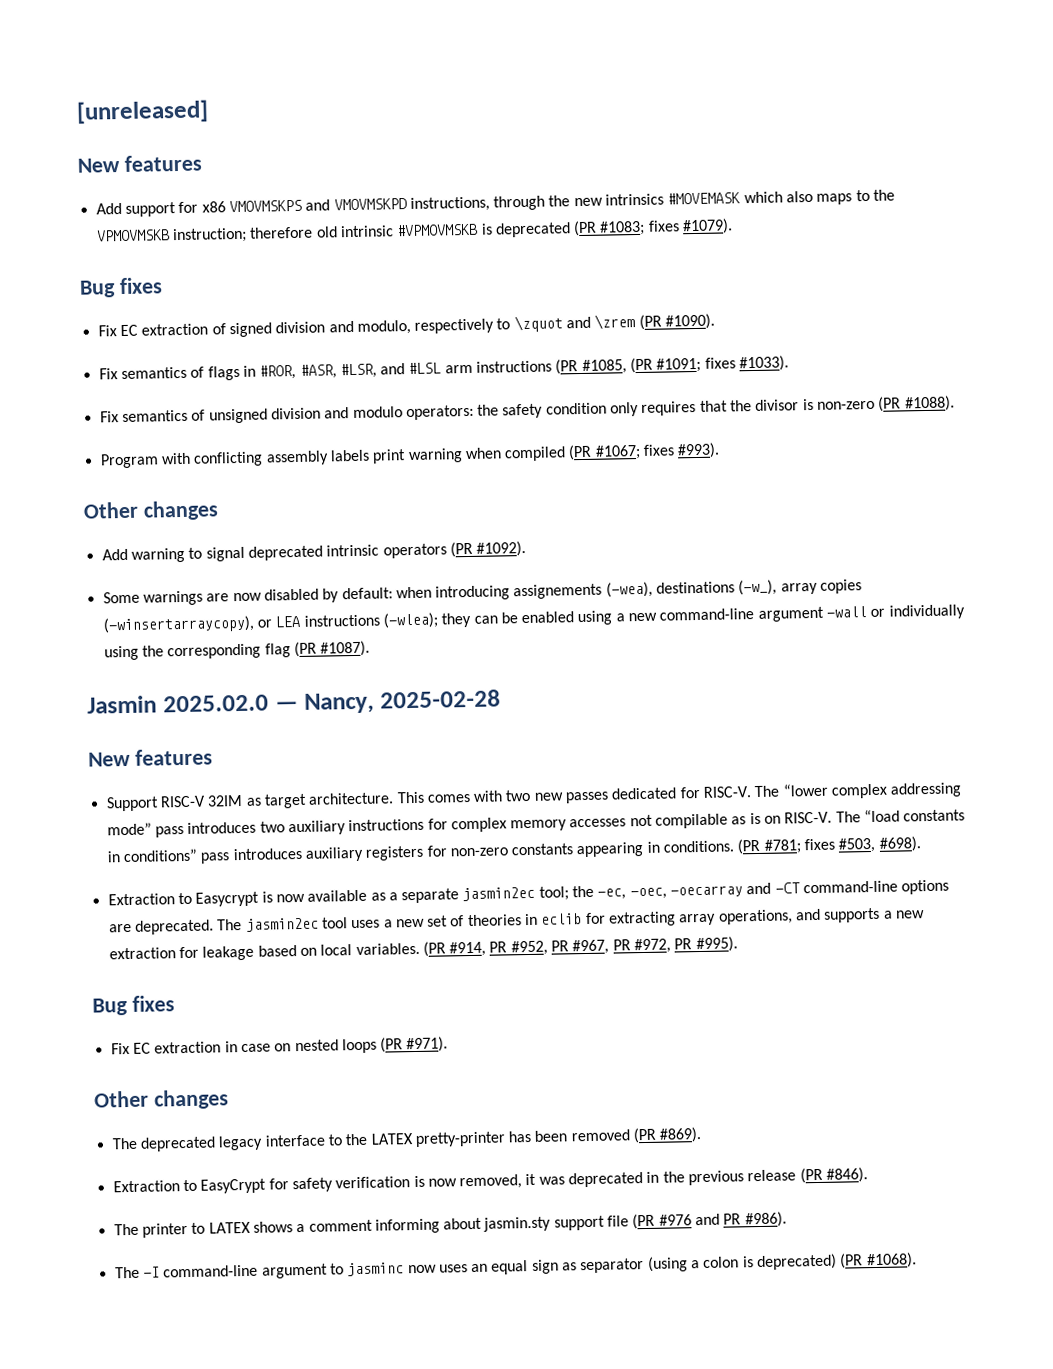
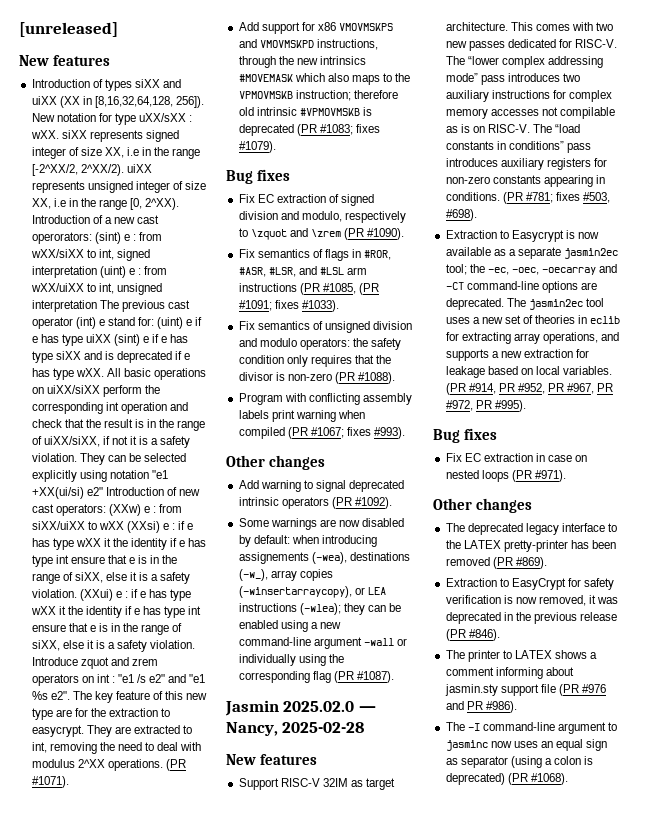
(202, 163) none -> [31,79,182,91] [31,96,205,108] [31,113,193,125] [30,130,179,142] [31,147,201,159] [31,164,152,176] [31,181,207,193] [31,198,180,210] [31,215,160,224] [31,232,163,244] [30,249,150,261] [31,266,168,278] [30,283,162,295] [31,300,190,312] [31,317,203,329] [31,334,189,346] [31,351,191,363] [31,368,207,380] [31,385,160,397] [31,402,188,414] [31,419,206,431] [31,436,191,448] [31,453,187,465] [31,470,168,482] [31,487,201,499] [31,504,183,516] [31,521,194,533] [31,538,207,550] [31,555,178,567] [31,572,191,584] [31,589,192,601] [30,606,202,618] [31,623,183,635] [31,640,196,652] [31,657,158,669] [31,674,206,686] [31,691,208,703] [31,708,171,720] [31,725,193,737] [31,742,202,754] [31,759,186,771] [31,776,69,788] // Introduction of types siXX and uiXX (XX in [8,16,32,64,128, 256]). New notation for type uXX/sXX : wXX. siXX represents signed integer of size XX, i.e in the range [-2^XX/2, 2^XX/2). uiXX represents unsigned integer of size XX, i.e in the range [0, 2^XX). Introduction of a new cast operorators: (sint) e : from wXX/siXX to int, signed interpretation (uint) e : from wXX/uiXX to int, unsigned interpretation The previous cast operator (int) e stand for: (uint) e if e has type uiXX (sint) e if e has type siXX and is deprecated if e has type wXX. All basic operations on uiXX/siXX perform the corresponding int operation and check that the result is in the range of uiXX/siXX, if not it is a safety violation. They can be selected explicitly using notation "e1 +XX(ui/si) e2" Introduction of new cast operators: (XXw) e : from siXX/uiXX to wXX (XXsi) e : if e has type wXX it the identity if e has type int ensure that e is in the range of siXX, else it is a safety violation. (XXui) e : if e has type wXX it the identity if e has type int ensure that e is in the range of siXX, else it is a safety violation. Introduce zquot and zrem operators on int : "e1 /s e2" and "e1 %s e2". The key feature of this new type are for the extraction to easycrypt. They are extracted to int, removing the need to deal with modulus 2^XX operations. (PR #1071).

